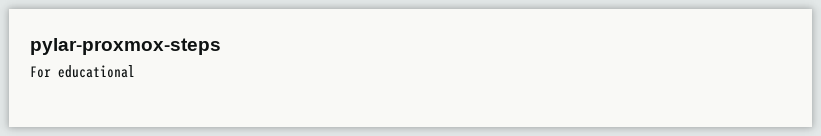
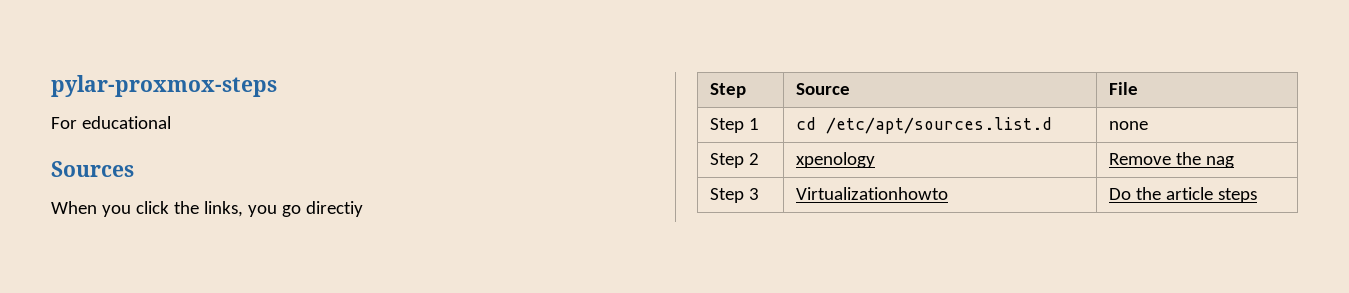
(135, 71) none -> [51,161,134,177] [51,201,363,217] [709,83,746,98] [795,83,850,95] [1108,82,1138,95] [709,118,759,133] [795,117,1052,134] [1108,121,1148,130] [709,153,759,168] [795,152,875,168] [1108,152,1234,168] [709,188,759,203] [795,187,948,200] [1108,187,1257,203] // Sources // When you click the links, you go directiy // Step | Source | File // Step 1 | cd /etc/apt/sources.list.d | none // Step 2 | xpenology | Remove the nag // Step 3 | Virtualizationhowto | Do the article steps

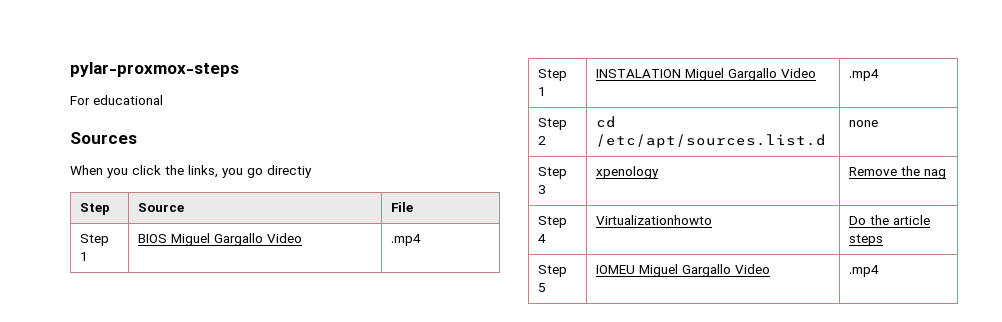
(759, 124) none -> [137,233,302,246] [390,234,421,246] [537,69,567,81] [537,87,546,96] [595,68,816,81] [848,69,879,81] [537,118,567,130] [537,136,546,145] | BIOS Miguel Gargallo Video | .mp4 // Step 1 | INSTALATION Miguel Gargallo Video | .mp4 // Step 2
[748,153,759,165] 2 -> [537,185,546,194] 3
[748,188,759,200] 3 -> [537,234,546,243] 4
(1257, 195) none -> [537,265,567,277] [537,283,546,292] [595,264,770,277] [848,265,879,277] // Step 5 | IOMEU Miguel Gargallo Video | .mp4

